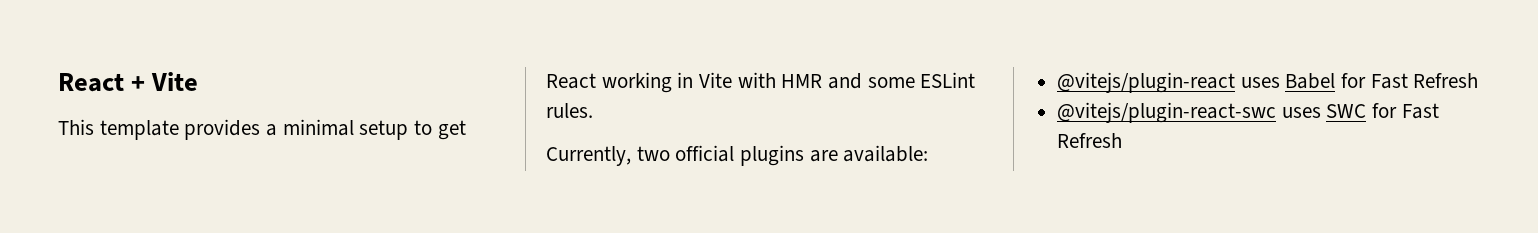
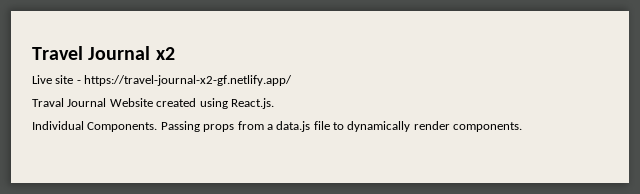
[58,72,199,92] [58,119,466,140] [546,72,976,93] [546,103,593,118] [546,145,929,166] [1057,72,1479,93] [1057,102,1439,123] [1057,133,1123,148] React + Vite // This template provides a minimal setup to get React working in Vite with HMR and some ESLint rules. // Currently, two official plugins are available: // @vitejs/plugin-react uses Babel for Fast Refresh // @vitejs/plugin-react-swc uses SWC for Fast Refresh -> [32,46,175,60] [32,75,293,86] [32,98,274,109] [32,121,523,132] Travel Journal x2 // Live site - https://travel-journal-x2-gf.netlify.app/ // Traval Journal Website created using React.js. // Individual Components. Passing props from a data.js file to dynamically render components.

